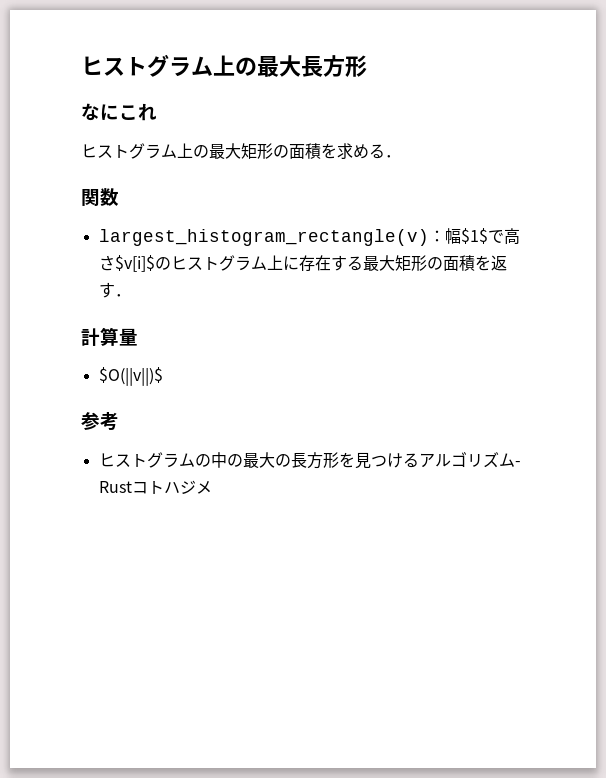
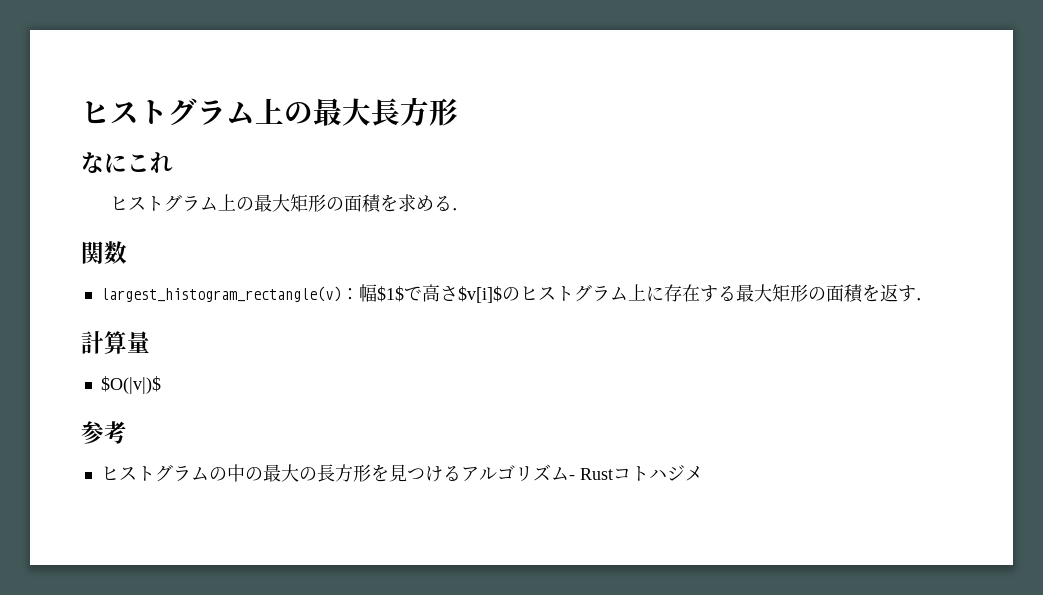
[98,367,163,386] $O(||v||)$ -> [100,376,161,394] $O(|v|)$

